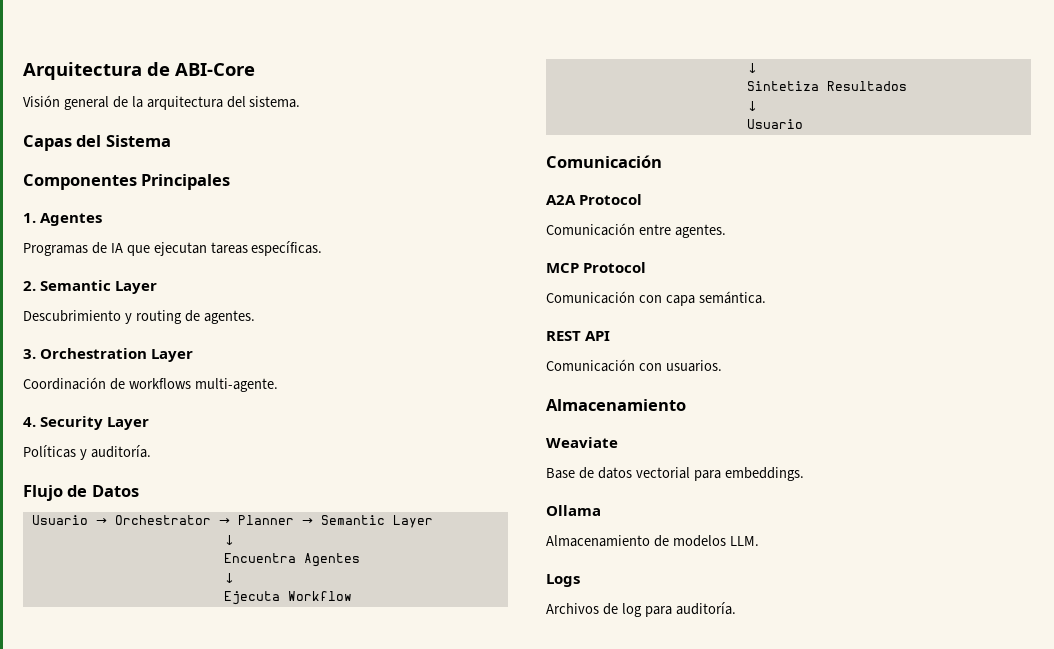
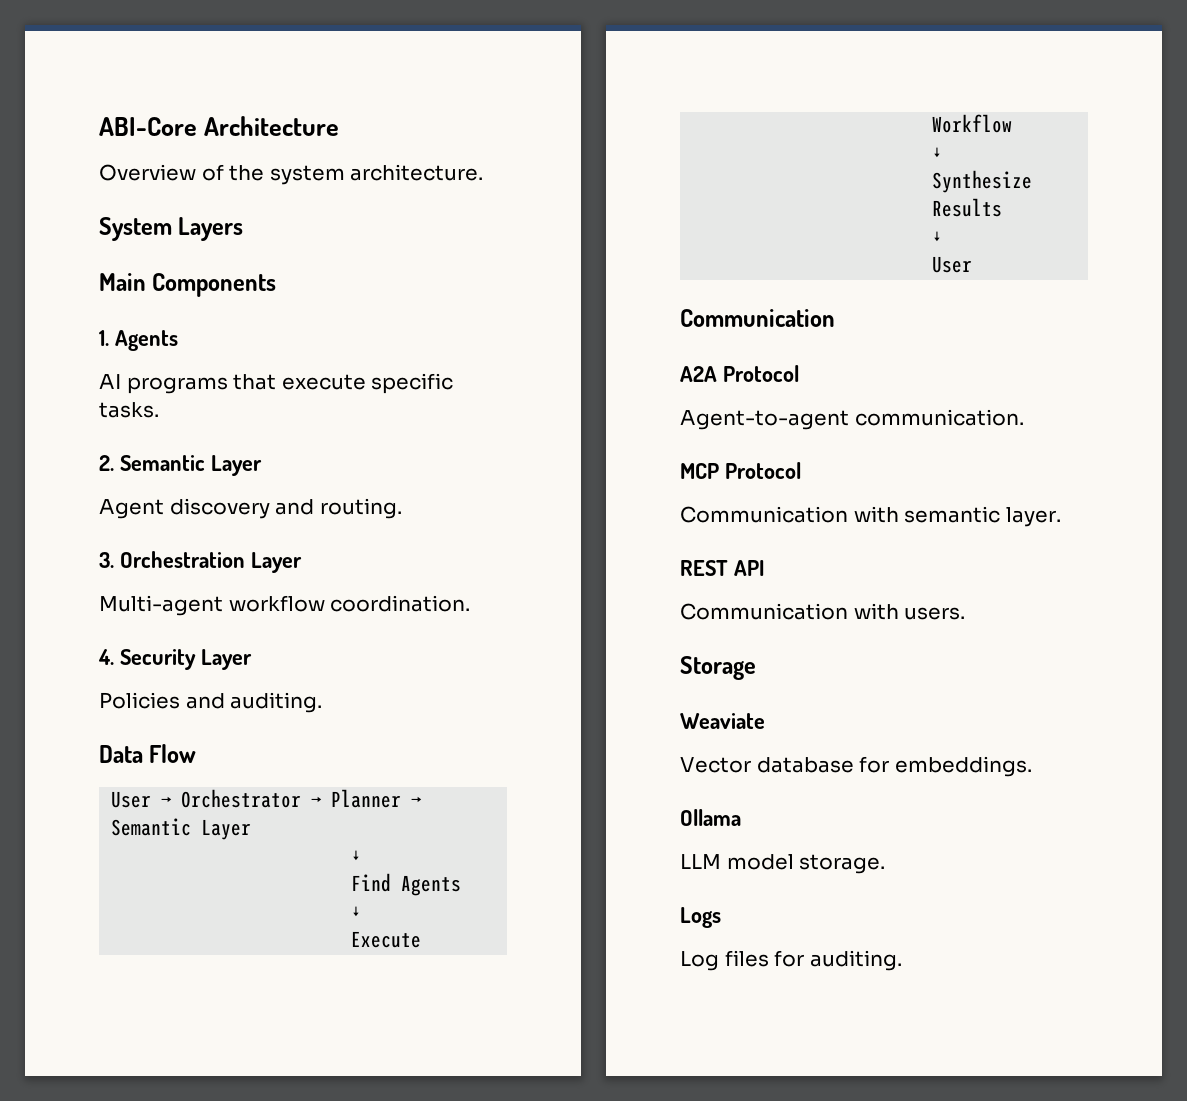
[23,62,170,80] Arquitectura de -> (99, 126) none
[23,95,301,110] [23,135,171,151] [23,174,231,190] [23,213,103,226] [23,241,323,256] [23,280,158,294] [23,310,255,324] // Visión general de la arquitectura del sistema. // Capas del Sistema // Componentes Principales // 1. Agentes // Programas de IA que ejecutan tareas específicas. // 2. Semantic Layer // Descubrimiento y routing de agentes. -> [204,116,340,136] [99,164,484,185] [99,217,244,241] [99,273,277,297] [99,330,178,351] [99,373,454,394] [99,402,159,418] [99,455,262,476] [99,498,402,519] Architecture // Overview of the system architecture. // System Layers // Main Components // 1. Agents // AI programs that execute specific tasks. // 2. Semantic Layer // Agent discovery and routing.
[23,377,278,392] Coordinación de workflows multi-agente. -> [99,595,471,616] Multi-agent workflow coordination.
[23,445,151,460] [23,485,139,501] [31,515,88,525] Políticas y auditoría. // Flujo de Datos // Usuario -> [99,692,323,713] [99,744,197,763] [111,791,152,808] Policies and auditing. // Data Flow // User
[223,553,360,567] [223,573,235,583] [223,591,280,605] Encuentra Agentes // ↓ // Ejecuta -> [351,873,462,896] [351,906,362,919] [351,931,422,948] Find Agents // ↓ // Execute
[746,81,907,91] [746,101,758,111] [746,119,803,129] [546,155,662,168] Sintetiza Resultados // ↓ // Usuario // Comunicación -> [932,170,1033,193] [932,198,1003,217] [932,231,943,244] [932,256,973,273] [680,309,835,327] Synthesize Results // ↓ // User // Communication
[546,223,726,238] Comunicación entre agentes. -> [680,409,1024,430] Agent-to-agent communication.
[546,291,766,306] [546,331,611,341] [546,359,722,372] [546,399,686,411] [546,437,618,448] [546,467,804,481] [546,505,601,516] [546,535,759,547] [546,574,580,587] [546,602,736,617] Comunicación con capa semántica. // REST API // Comunicación con usuarios. // Almacenamiento // Weaviate // Base de datos vectorial para embeddings. // Ollama // Almacenamiento de modelos LLM. // Logs // Archivos de log para auditoría. -> [680,506,1061,527] [680,560,765,576] [680,603,966,620] [680,656,756,680] [680,713,765,729] [680,756,1032,777] [680,809,741,826] [680,854,886,874] [680,907,721,928] [680,950,902,971] Communication with semantic layer. // REST API // Communication with users. // Storage // Weaviate // Vector database for embeddings. // Ollama // LLM model storage. // Logs // Log files for auditing.

